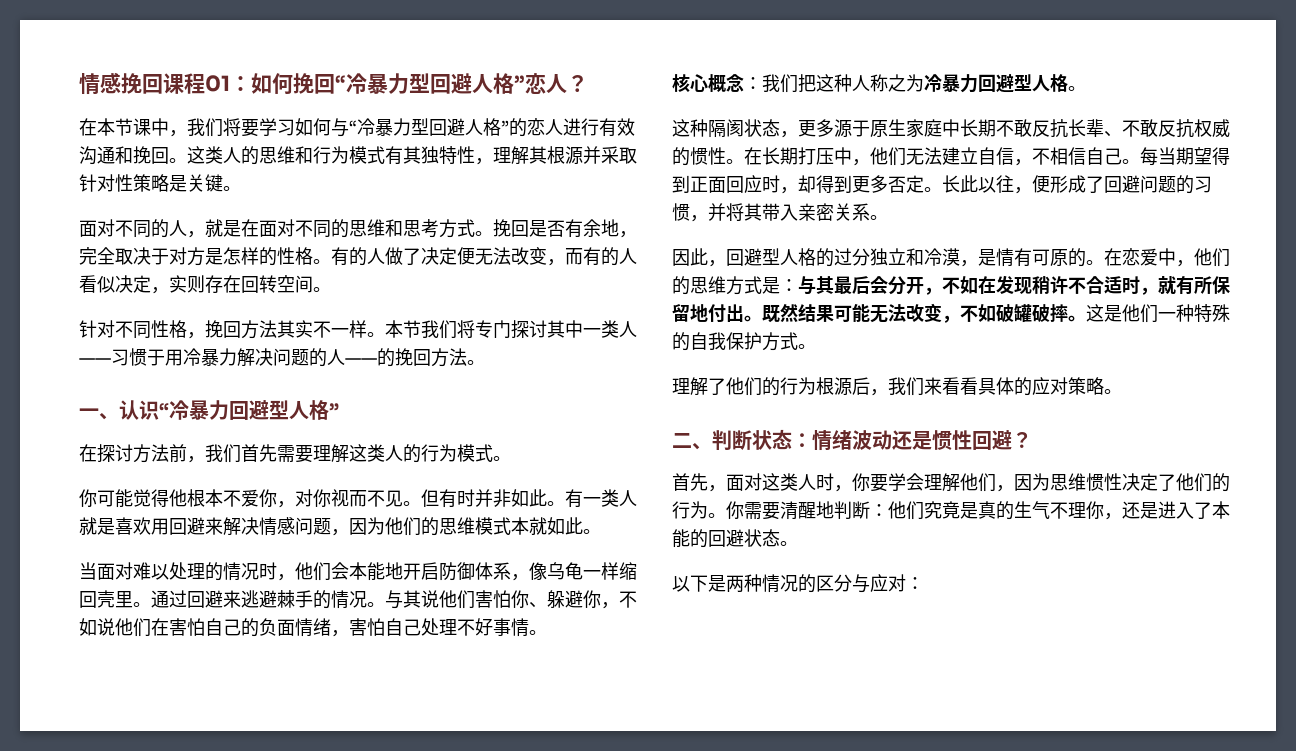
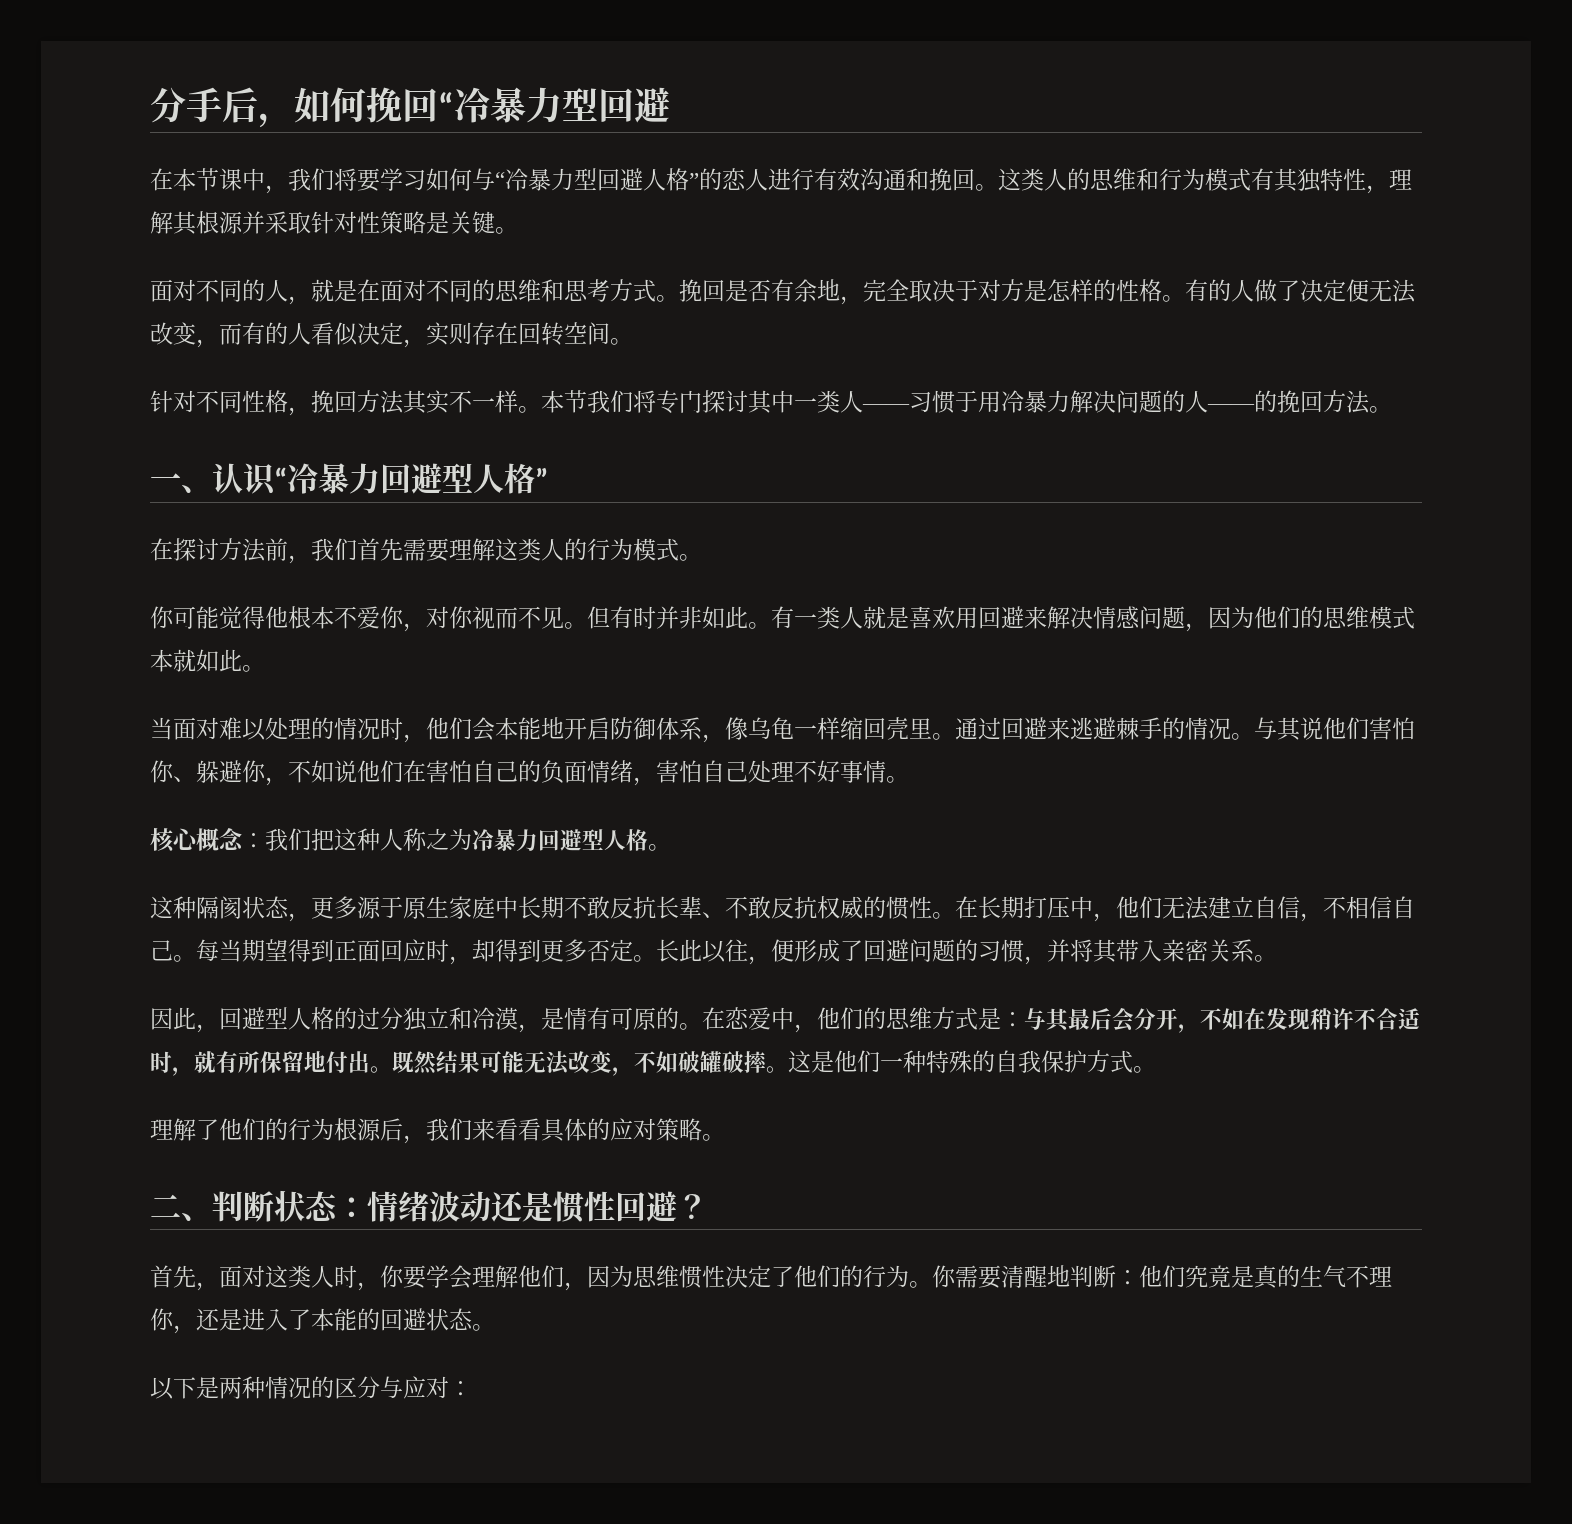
[79,72,251,95] 情感挽回课程01： -> [150,87,294,128] 分手后，
[472,73,588,94] 人格”恋人？ -> (670, 105) none

